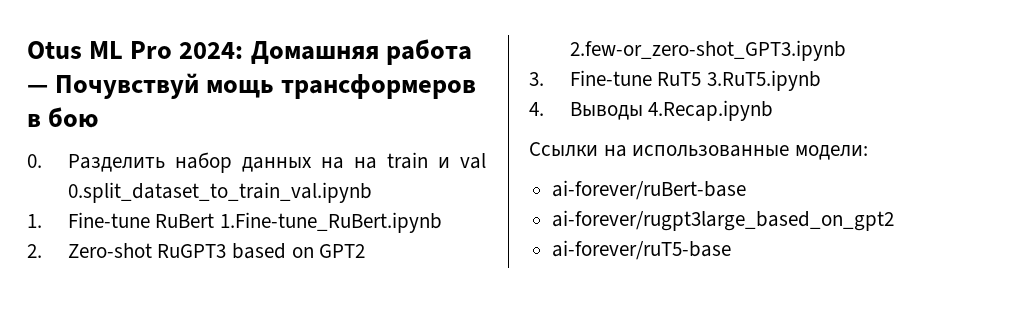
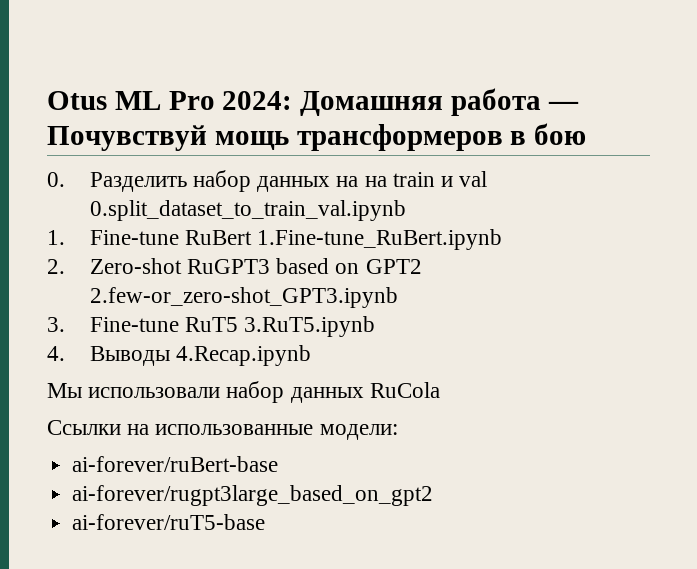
(774, 110) none -> [47,381,440,403] // Мы использовали набор данных RuCola

